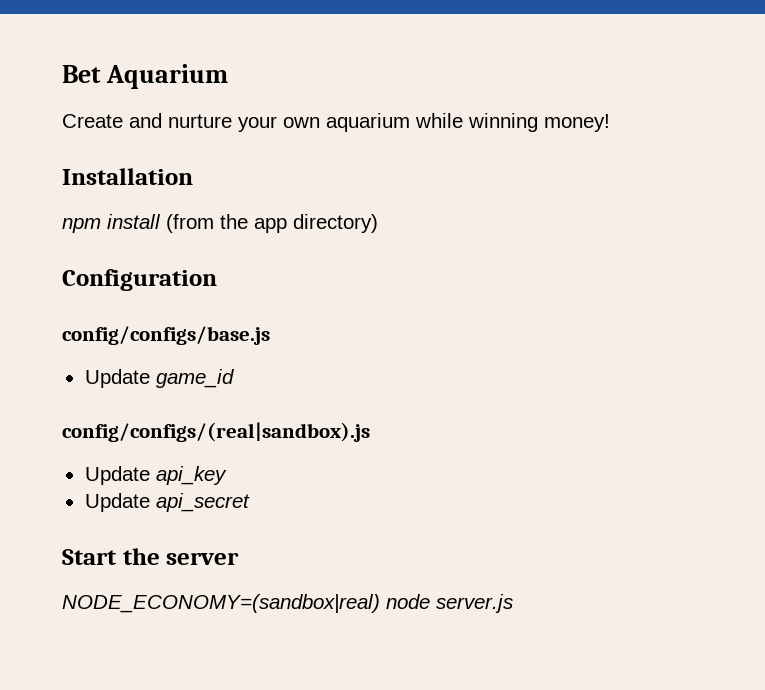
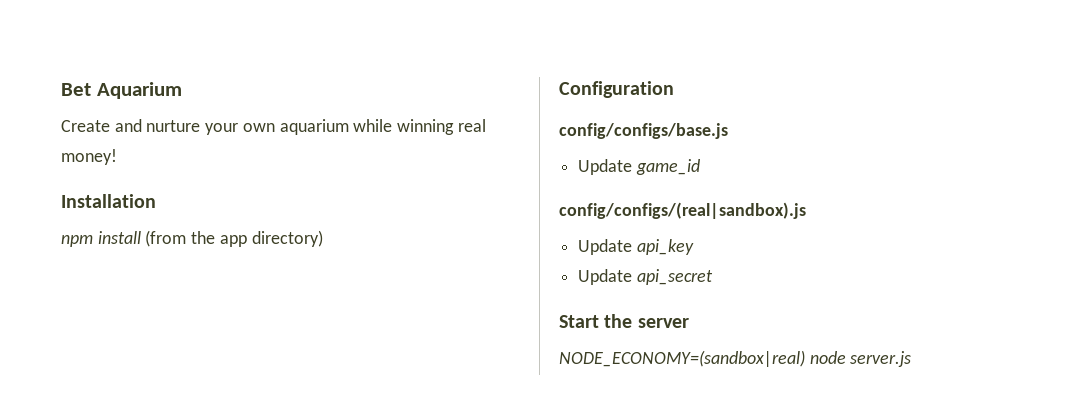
(538, 122) none -> [457,119,486,132] real

